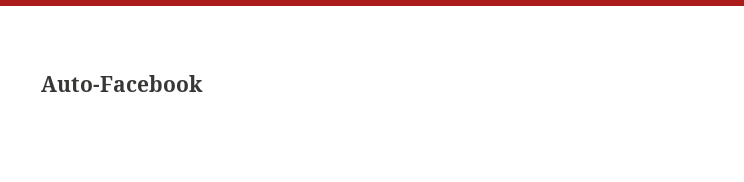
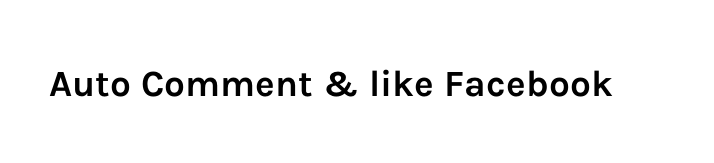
[41,75,203,92] Auto-Facebook -> [49,69,613,97] Auto Comment & like Facebook

